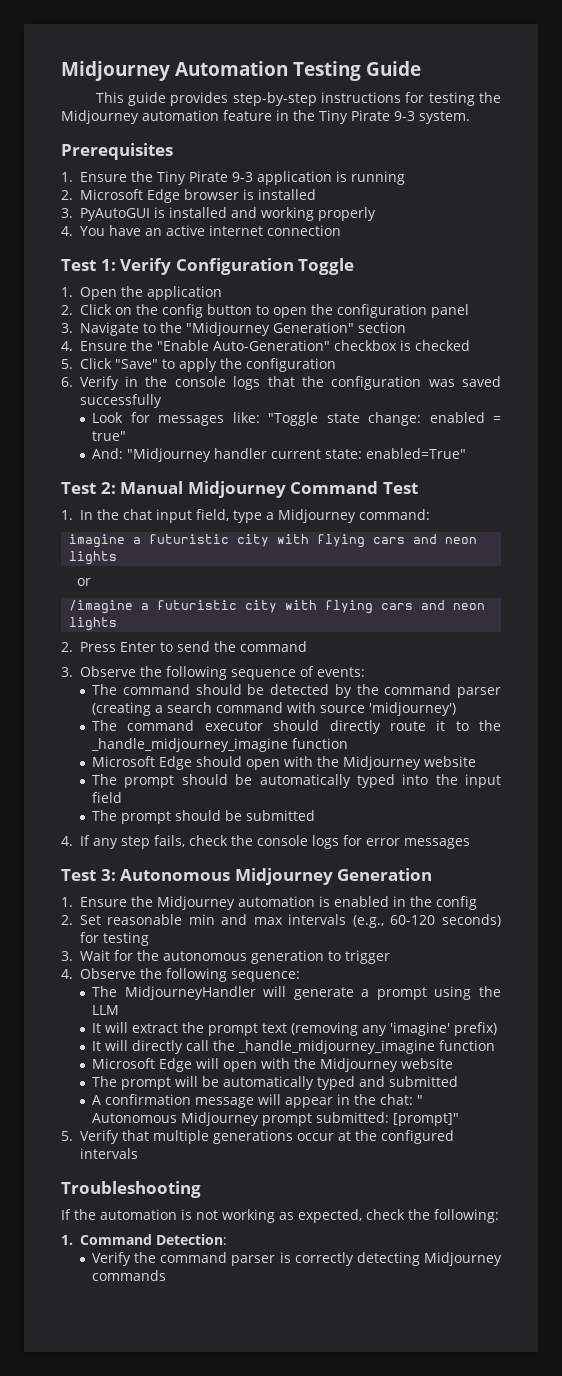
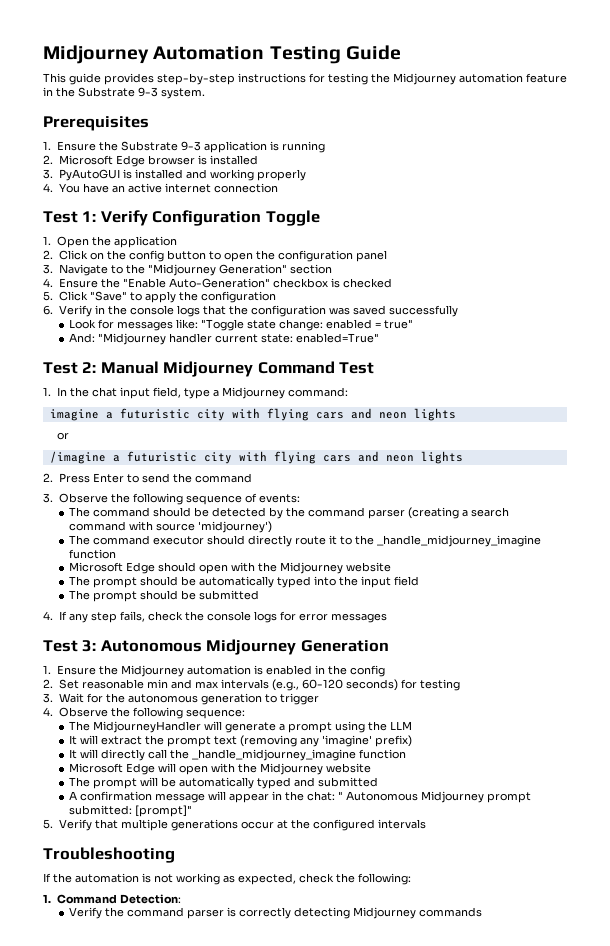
[319,110,390,124] Tiny Pirate -> [78,87,135,97] Substrate
[156,171,228,185] Tiny Pirate -> [121,141,179,151] Substrate

